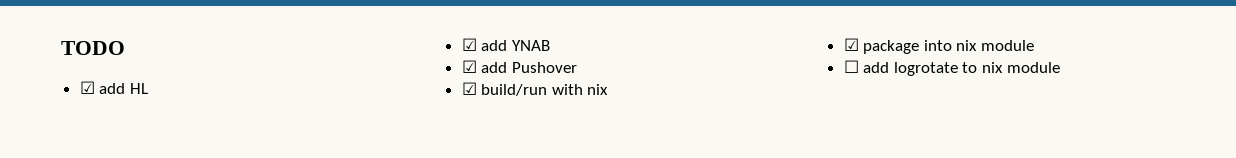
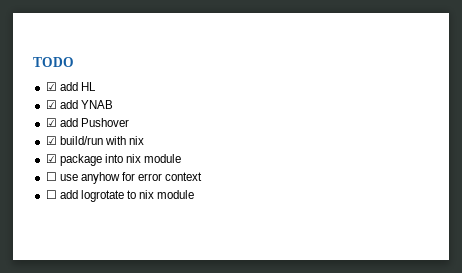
(1035, 45) none -> [45,172,203,184] // ☐ use anyhow for error context

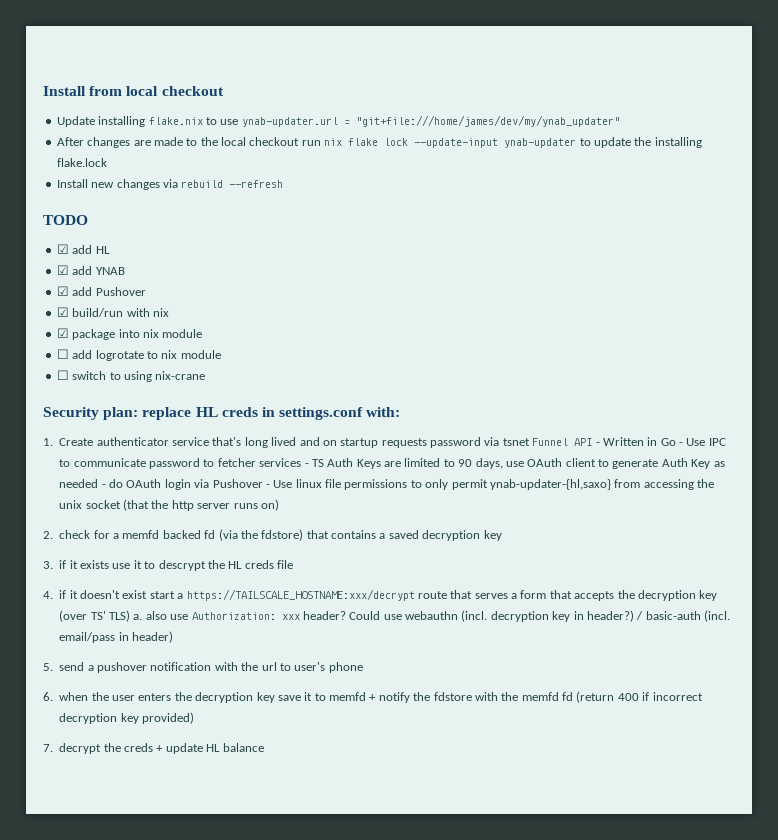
(33, 62) none -> [43,86,224,96] [56,115,620,127] [56,137,702,148] [56,158,107,167] [56,179,284,190] Install from local checkout // Update installing flake.nix to use ynab-updater.url = "git+file:///home/james/dev/my/ynab_updater" // After changes are made to the local checkout run nix flake lock --update-input ynab-updater to update the installing flake.lock // Install new changes via rebuild --refresh //
[45,172,203,184] // ☐ use anyhow for error context -> (203, 333) none
(195, 194) none -> [56,370,206,382] [43,407,401,420] [43,437,726,448] [59,458,725,469] [59,479,714,490] [59,499,279,511] [43,529,502,541] [43,560,293,571] [43,589,718,601] [59,610,730,622] [59,631,173,643] [43,662,363,673] [43,691,703,703] [59,712,194,724] [43,743,264,754] // ☐ switch to using nix-crane // Security plan: replace HL creds in settings.conf with: // 1. Create authenticator service that's long lived and on startup requests password via tsnet Funnel API - Written in Go - Use IPC to communicate password to fetcher services - TS Auth Keys are limited to 90 days, use OAuth client to generate Auth Key as needed - do OAuth login via Pushover - Use linux file permissions to only permit ynab-updater-{hl,saxo} from accessing the unix socket (that the http server runs on) // 2. check for a memfd backed fd (via the fdstore) that contains a saved decryption key // 3. if it exists use it to descrypt the HL creds file // 4. if it doesn't exist start a https://TAILSCALE_HOSTNAME:xxx/decrypt route that serves a form that accepts the decryption key (over TS' TLS) a. also use Authorization: xxx header? Could use webauthn (incl. decryption key in header?) / basic-auth (incl. email/pass in header) // 5. send a pushover notification with the url to user's phone // 6. when the user enters the decryption key save it to memfd + notify the fdstore with the memfd fd (return 400 if incorrect decryption key provided) // 7. decrypt the creds + update HL balance

